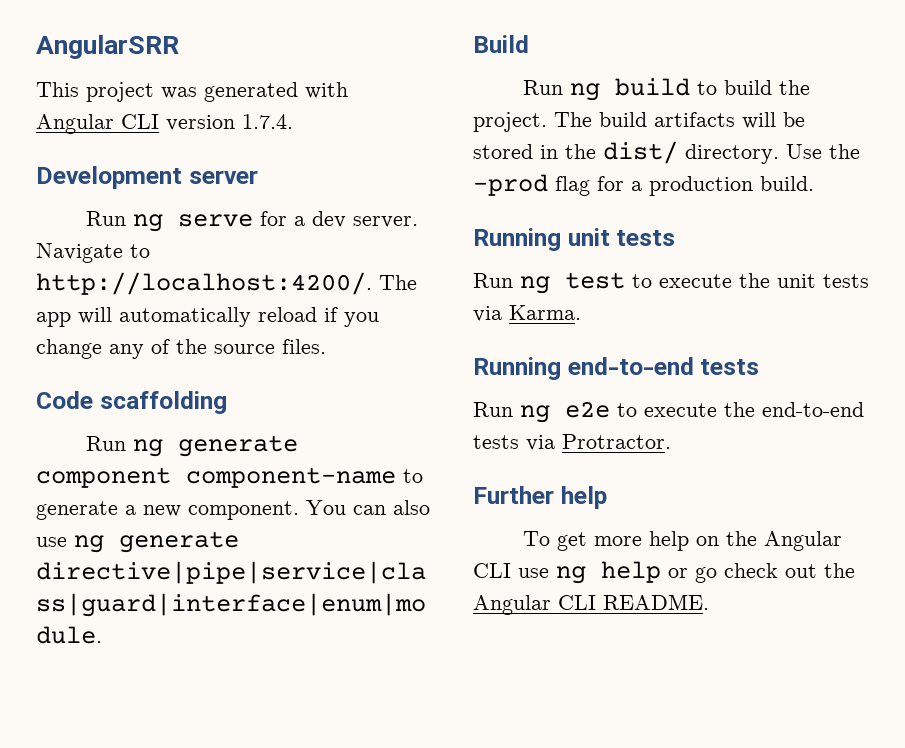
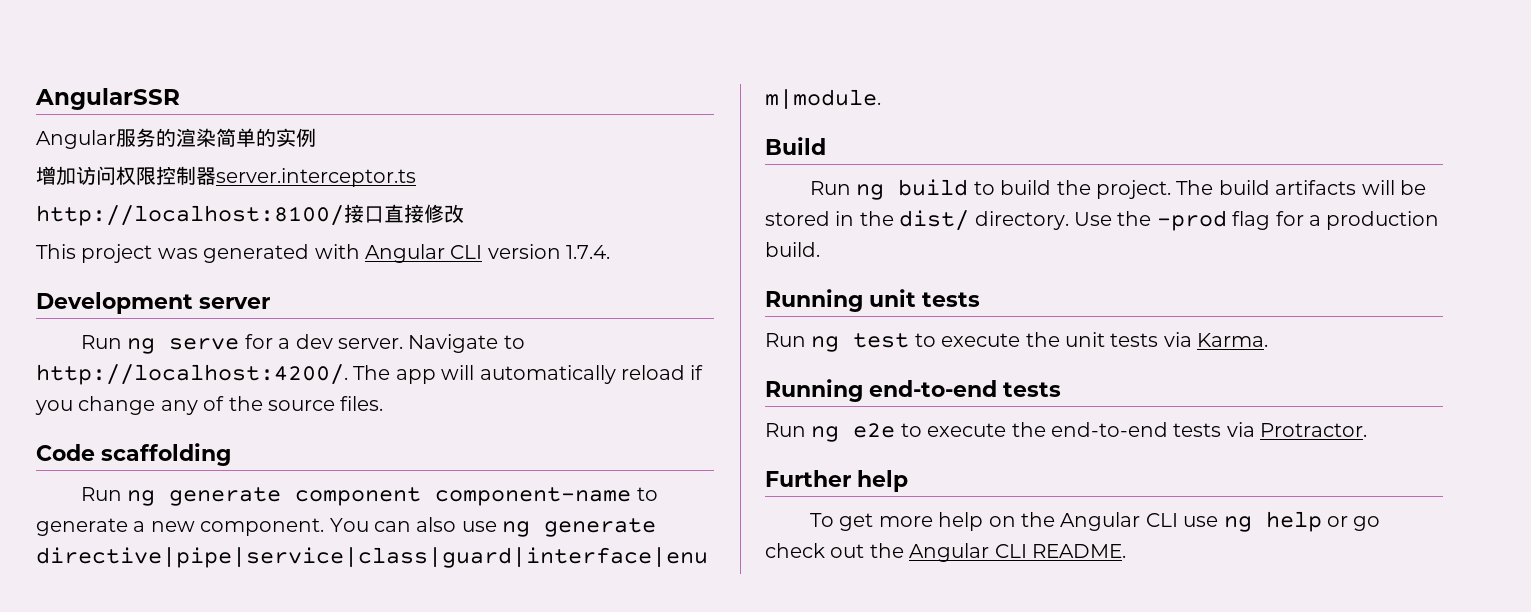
[36,35,179,59] AngularSRR -> [35,88,180,110] [36,128,316,149] [36,166,416,187] [36,204,464,226] AngularSSR // Angular服务的渲染简单的实例 // 增加访问权限控制器server.interceptor.ts // http://localhost:8100/接口直接修改

